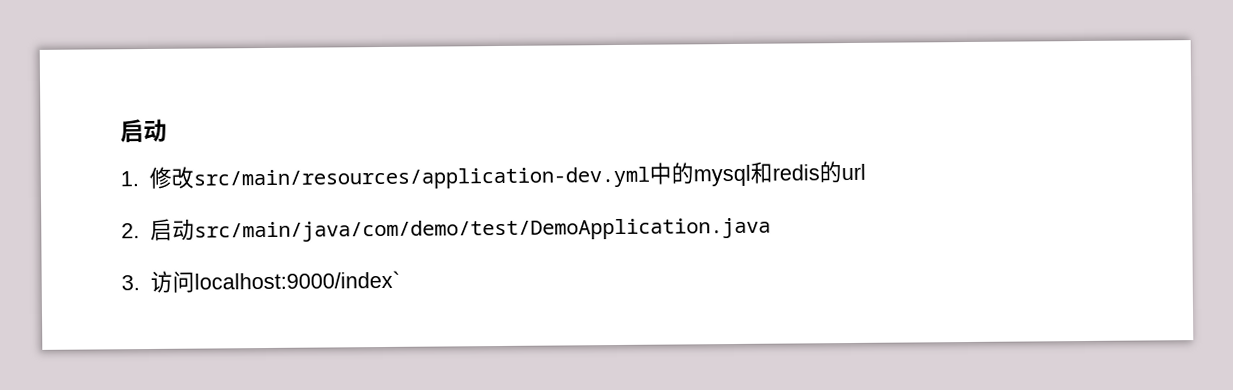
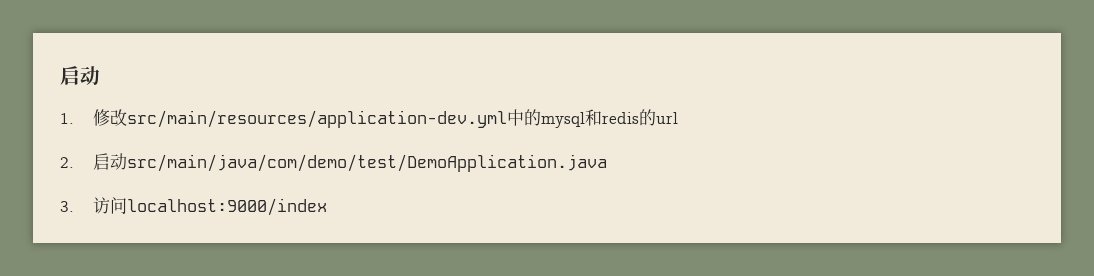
[193,270,400,290] localhost:9000/index` -> [126,198,327,216] localhost:9000/index

